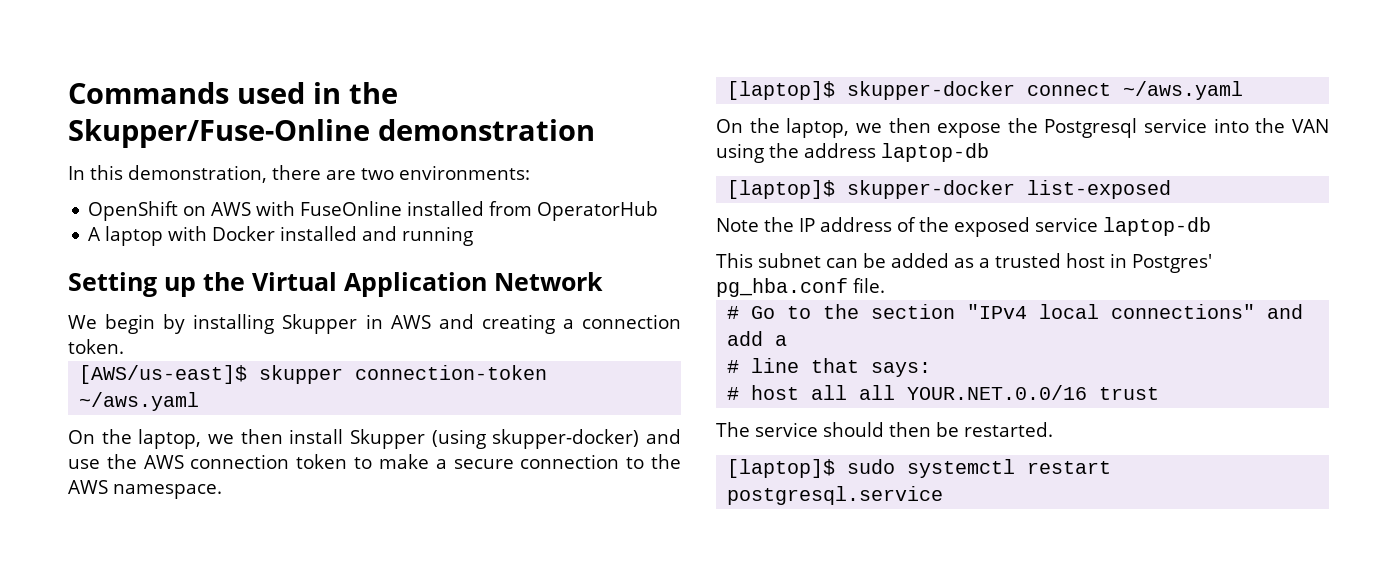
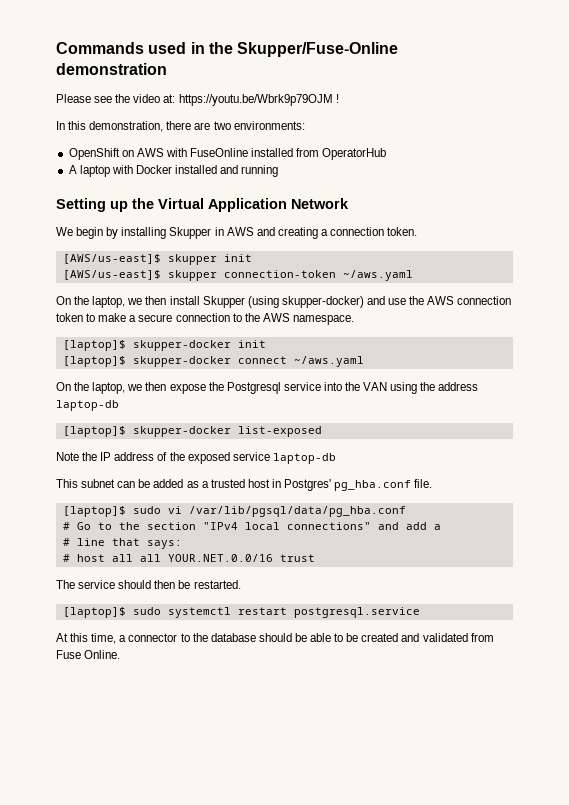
(595, 130) none -> [56,94,339,106] // Please see the video at: https://youtu.be/Wbrk9p79OJM !
(124, 346) none -> [62,254,252,265] // [AWS/us-east]$ skupper init
(222, 491) none -> [62,340,266,351] // [laptop]$ skupper-docker init
(885, 285) none -> [62,506,406,517] // [laptop]$ sudo vi /var/lib/pgsql/data/pg_hba.conf
(944, 495) none -> [56,633,494,644] [56,650,121,659] // At this time, a connector to the database should be able to be created and validated from Fuse Online.

